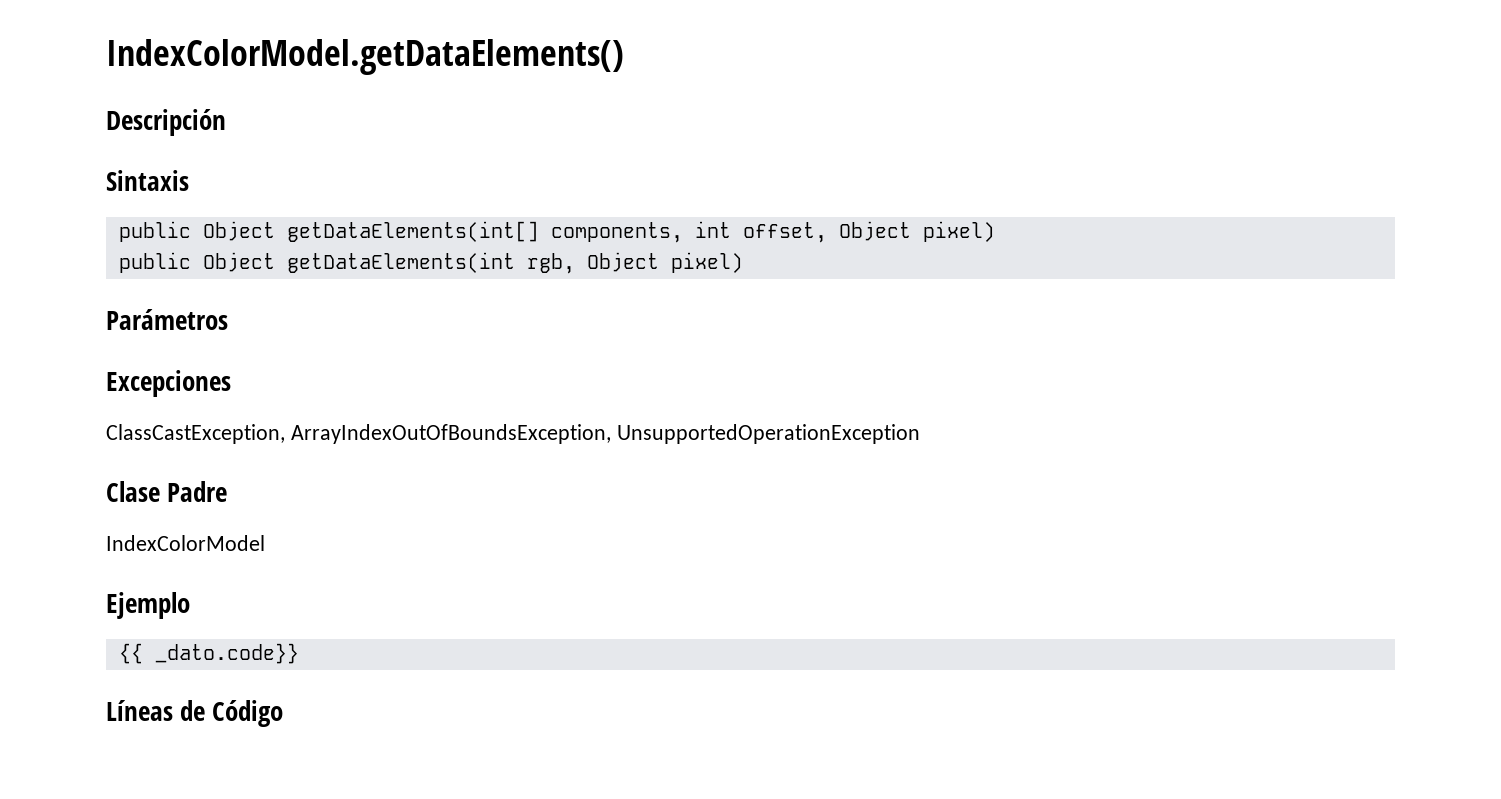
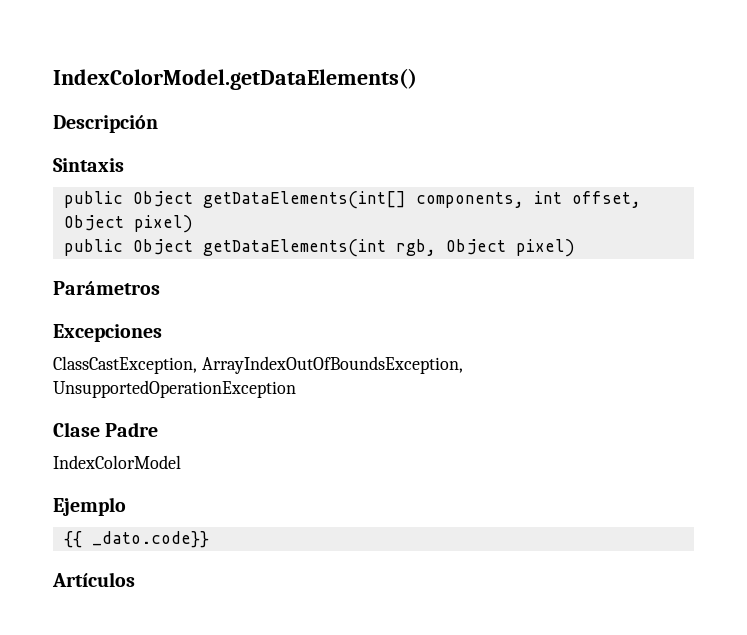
[106,700,284,727] Líneas de Código -> [52,572,135,587] Artículos

